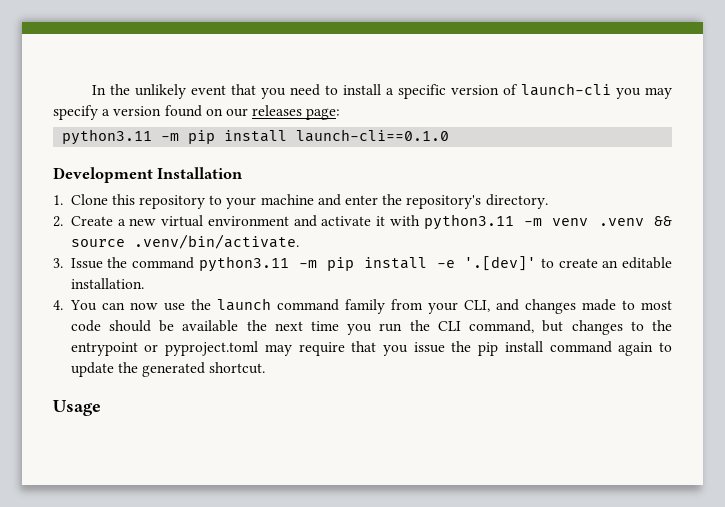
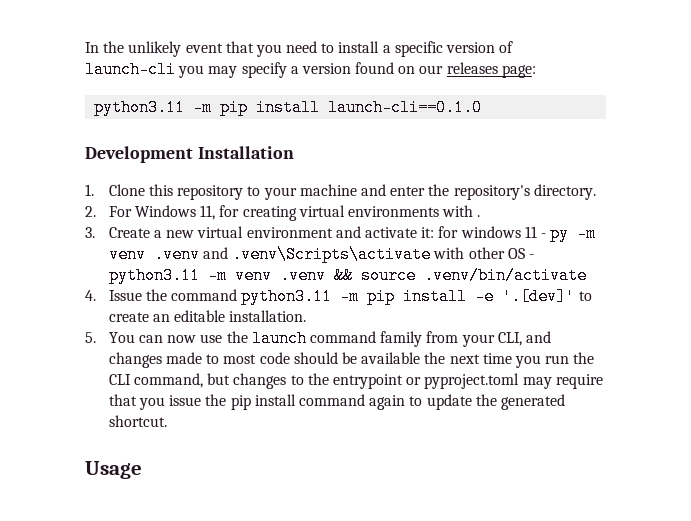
(63, 221) none -> [108,205,481,221] [85,227,95,238] For Windows 11, for creating virtual environments with . // 3.
[376,215,421,226] it with -> [421,225,597,242] [108,246,534,263] it: for windows 11 - py -m venv .venv and .venv\Scripts\activate with other OS -
[133,234,299,249] [53,258,63,268] .venv/bin/activate. // 3. -> [423,267,587,284] [85,290,96,301] .venv/bin/activate // 4.
[53,300,63,310] 4. -> [85,332,96,343] 5.

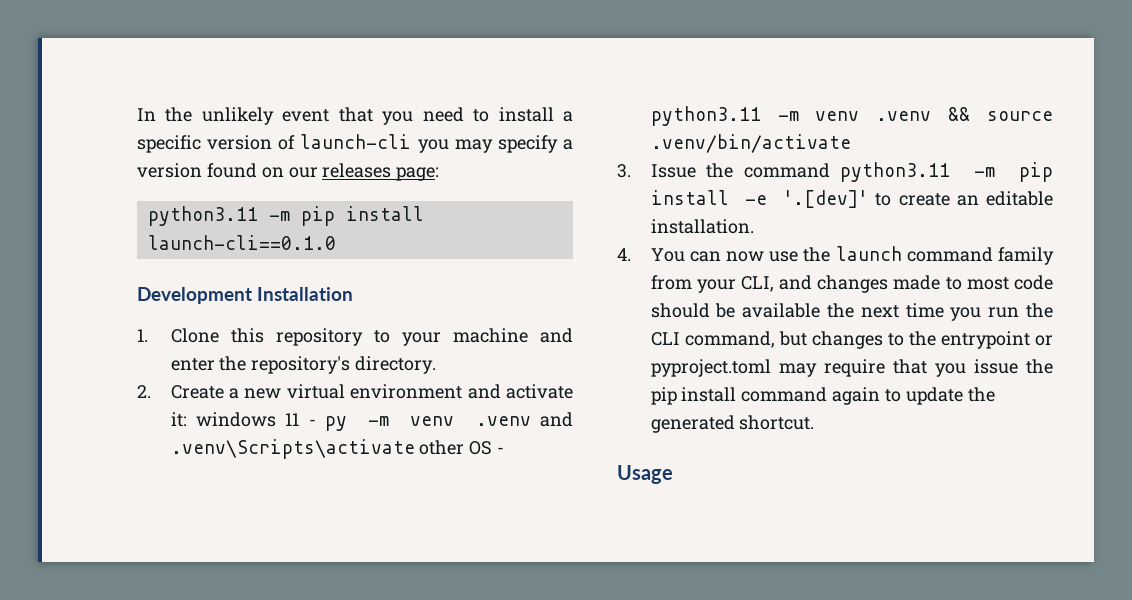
[108,205,481,221] [85,227,95,238] For Windows 11, for creating virtual environments with . // 3. -> (151, 391) none
[438,226,459,238] for -> (187, 419) none
[433,247,465,259] with -> (415, 449) none
[85,290,96,301] 4. -> [617,164,631,178] 3.
[85,332,96,343] 5. -> [617,248,631,261] 4.

